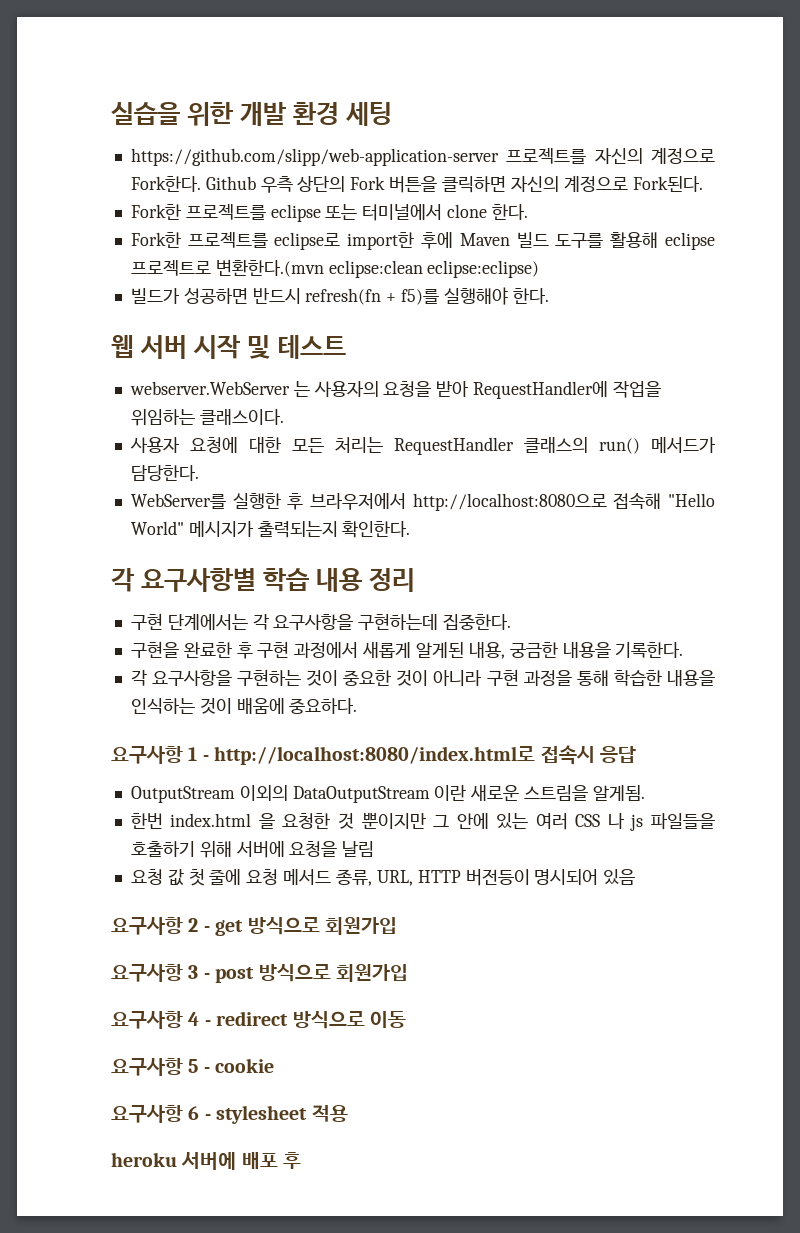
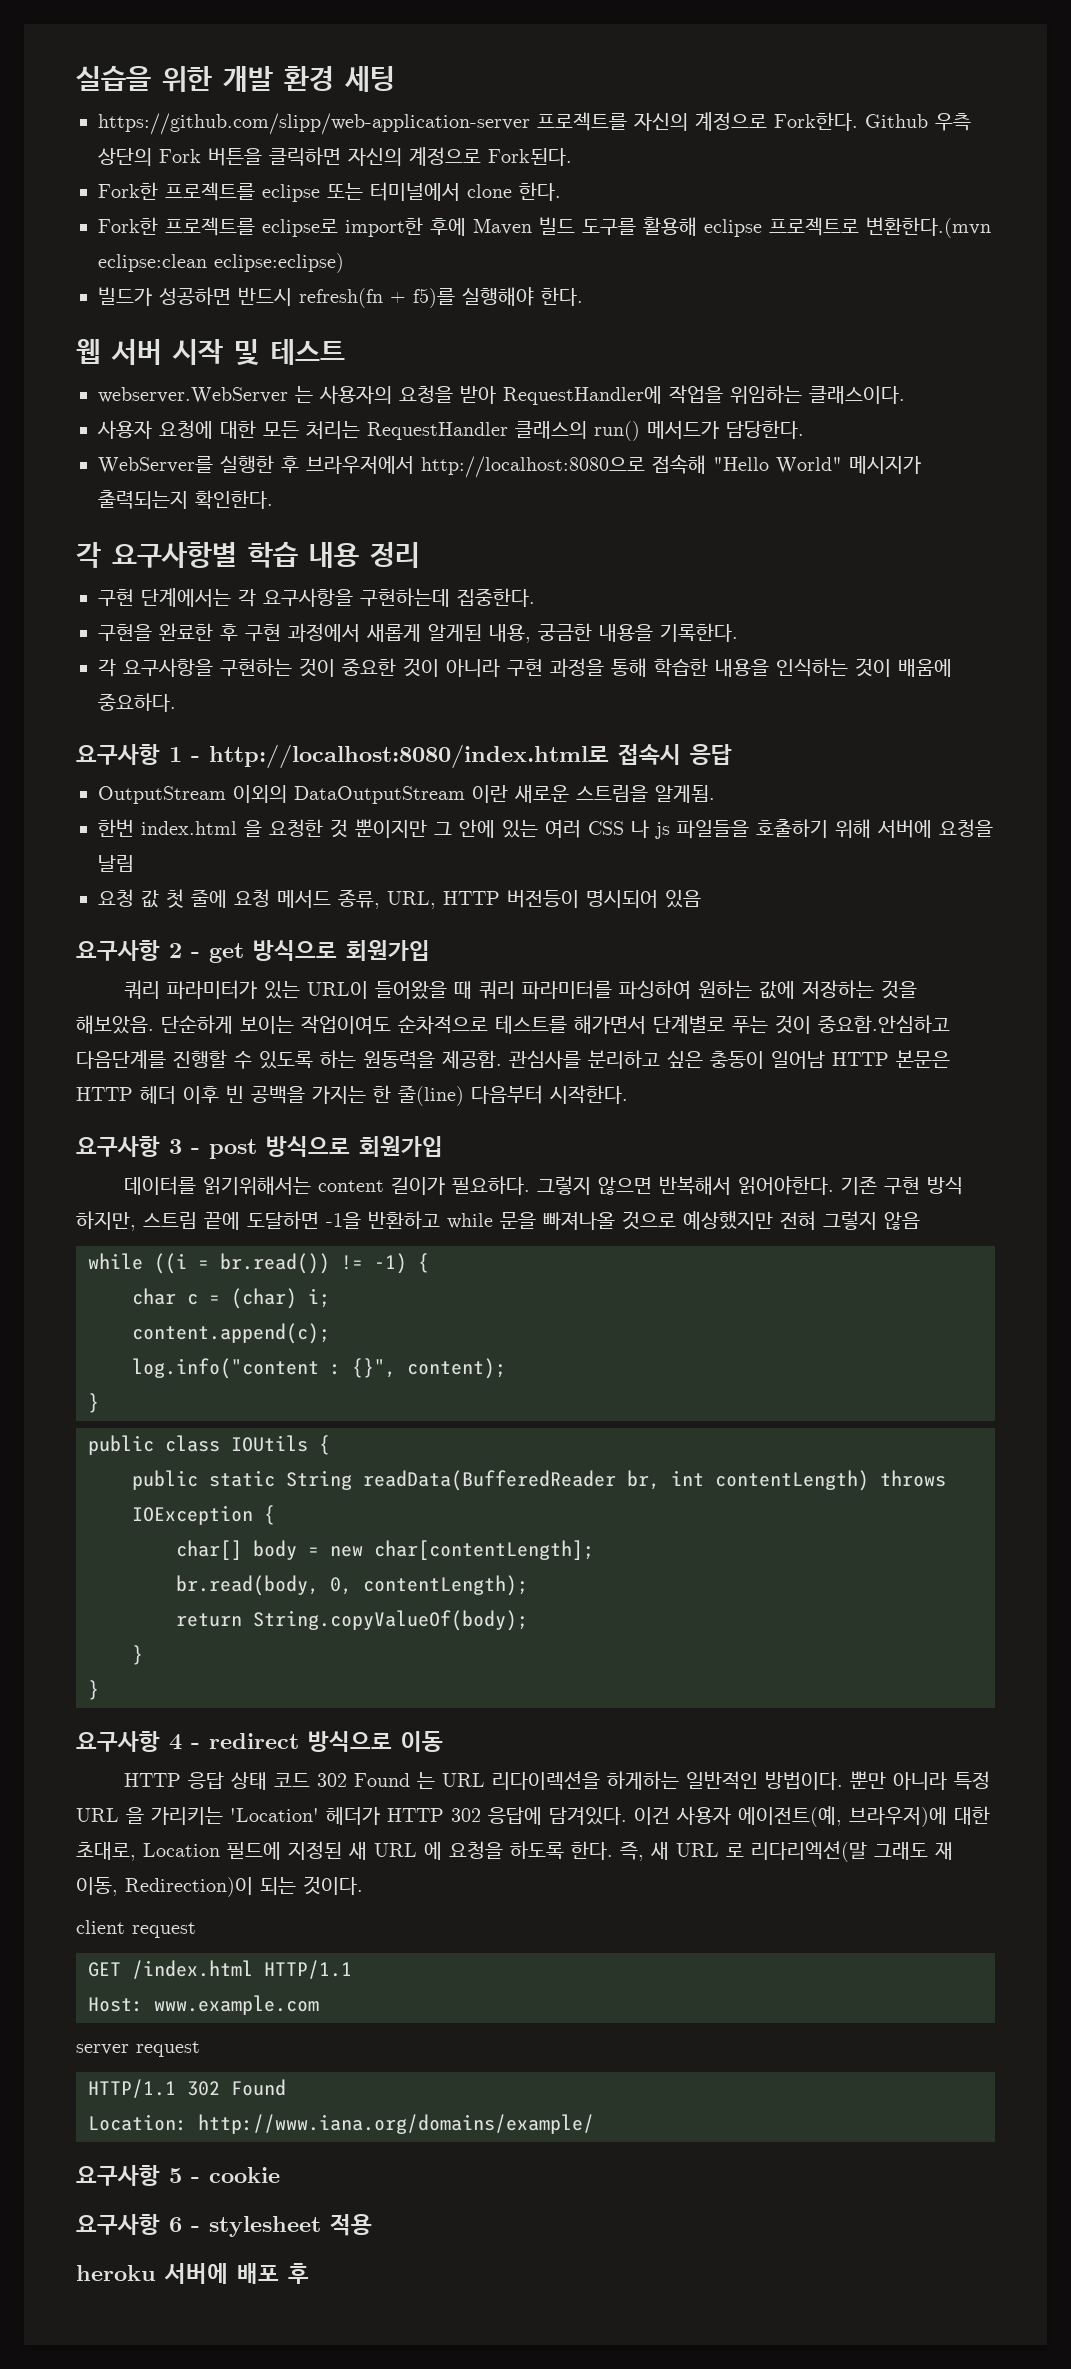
(397, 926) none -> [123,980,917,1000] [76,1015,950,1034] [76,1050,950,1069] [76,1085,628,1106] // 쿼리 파라미터가 있는 URL이 들어왔을 때 쿼리 파라미터를 파싱하여 원하는 값에 저장하는 것을 해보았음. 단순하게 보이는 작업이여도 순차적으로 테스트를 해가면서 단계별로 푸는 것이 중요함.안심하고 다음단계를 진행할 수 있도록 하는 원동력을 제공함. 관심사를 분리하고 싶은 충동이 일어남 HTTP 본문은 HTTP 헤더 이후 빈 공백을 가지는 한 줄(line) 다음부터 시작한다.
(408, 973) none -> [123,1176,963,1195] [76,1211,920,1231] [88,1253,429,1274] [132,1288,330,1309] [132,1323,330,1344] [132,1358,506,1379] [88,1393,99,1413] [88,1435,330,1455] [132,1470,946,1491] [132,1505,275,1525] [176,1540,594,1560] [176,1575,528,1596] [176,1610,528,1631] [132,1645,143,1665] [88,1680,99,1700] // 데이터를 읽기위해서는 content 길이가 필요하다. 그렇지 않으면 반복해서 읽어야한다. 기존 구현 방식 하지만, 스트림 끝에 도달하면 -1을 반환하고 while 문을 빠져나올 것으로 예상했지만 전혀 그렇지 않음 // while ((i = br.read()) != -1) { // char c = (char) i; // content.append(c); // log.info("content : {}", content); // } // public class IOUtils { // public static String readData(BufferedReader br, int contentLength) throws IOException { // char[] body = new char[contentLength]; // br.read(body, 0, contentLength); // return String.copyValueOf(body); // } // }
(406, 1019) none -> [123,1771,990,1790] [76,1806,990,1827] [76,1841,953,1862] [76,1876,363,1897] [76,1920,196,1938] [88,1960,352,1979] [88,1995,319,2015] [76,2041,200,2057] [88,2079,286,2098] [88,2114,594,2134] // HTTP 응답 상태 코드 302 Found 는 URL 리다이렉션을 하게하는 일반적인 방법이다. 뿐만 아니라 특정 URL 을 가리키는 'Location' 헤더가 HTTP 302 응답에 담겨있다. 이건 사용자 에이전트(예, 브라우저)에 대한 초대로, Location 필드에 지정된 새 URL 에 요청을 하도록 한다. 즉, 새 URL 로 리다리엑션(말 그래도 재 이동, Redirection)이 되는 것이다. // client request // GET /index.html HTTP/1.1 // Host: www.example.com // server request // HTTP/1.1 302 Found // Location: http://www.iana.org/domains/example/

